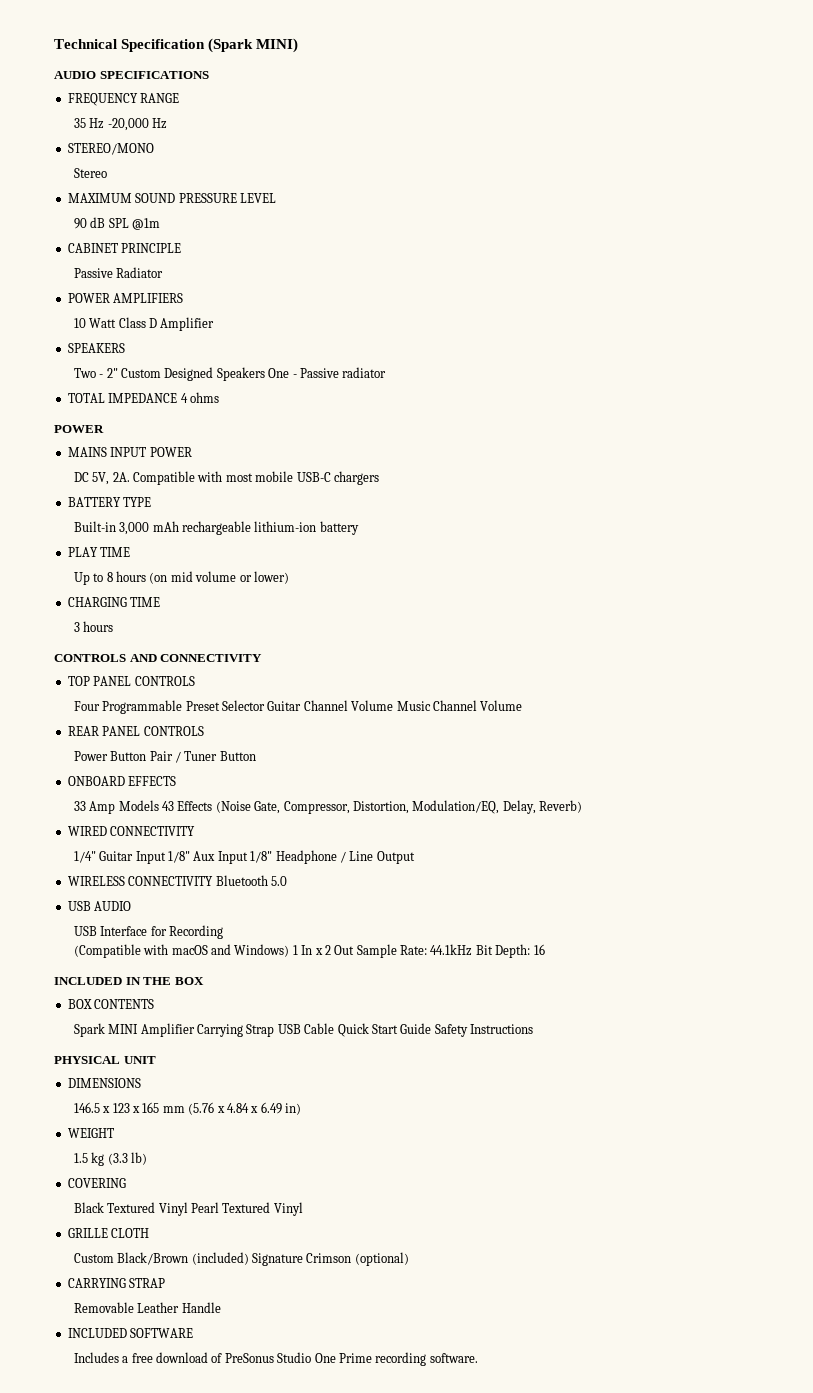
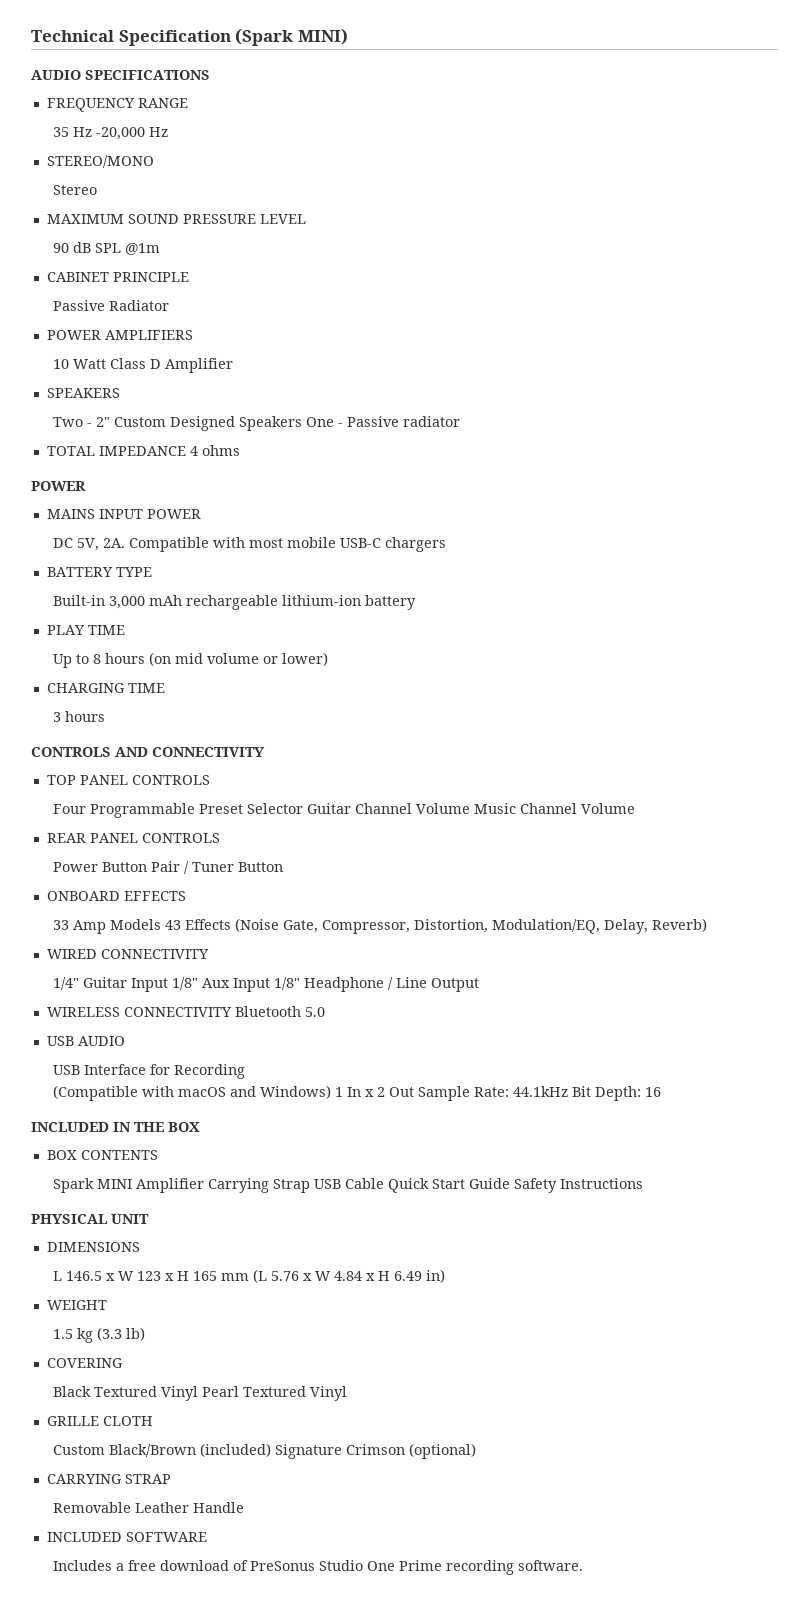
(141, 1083) none -> [53,1271,63,1281] L
(111, 1109) none -> [118,1271,135,1281] W
(141, 1109) none -> [177,1271,190,1281] H
[188,1102,225,1115] (5.76 x -> [253,1269,332,1283] (L 5.76 x W
(259, 1109) none -> [378,1271,391,1281] H

